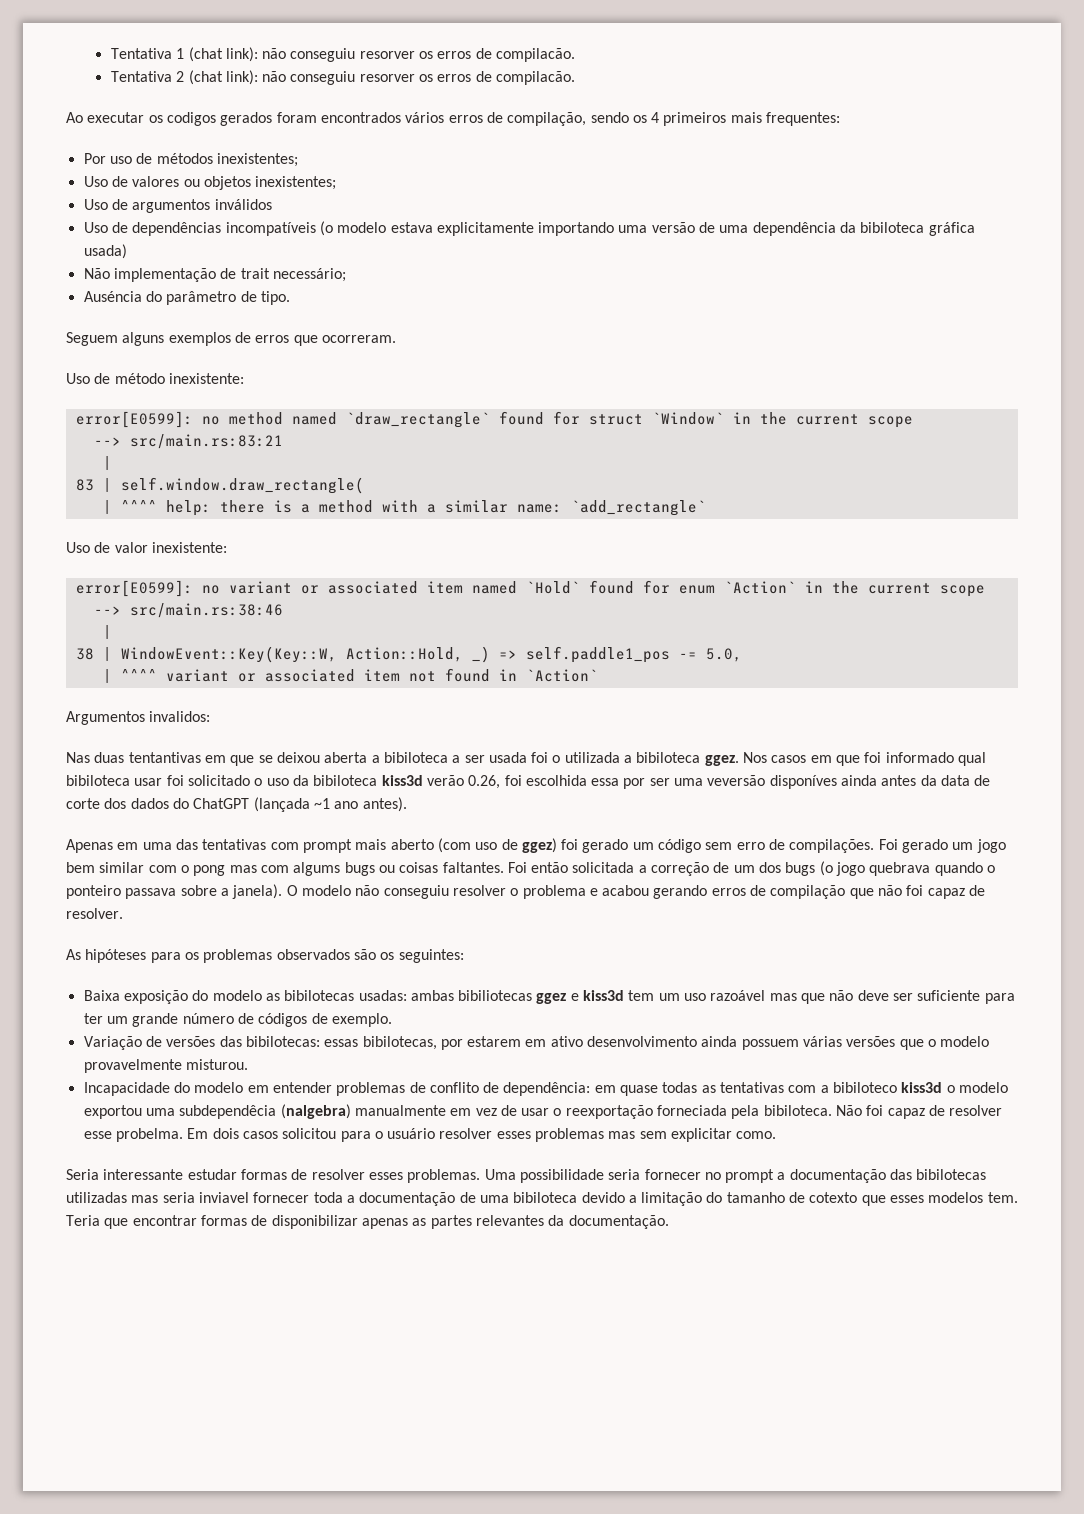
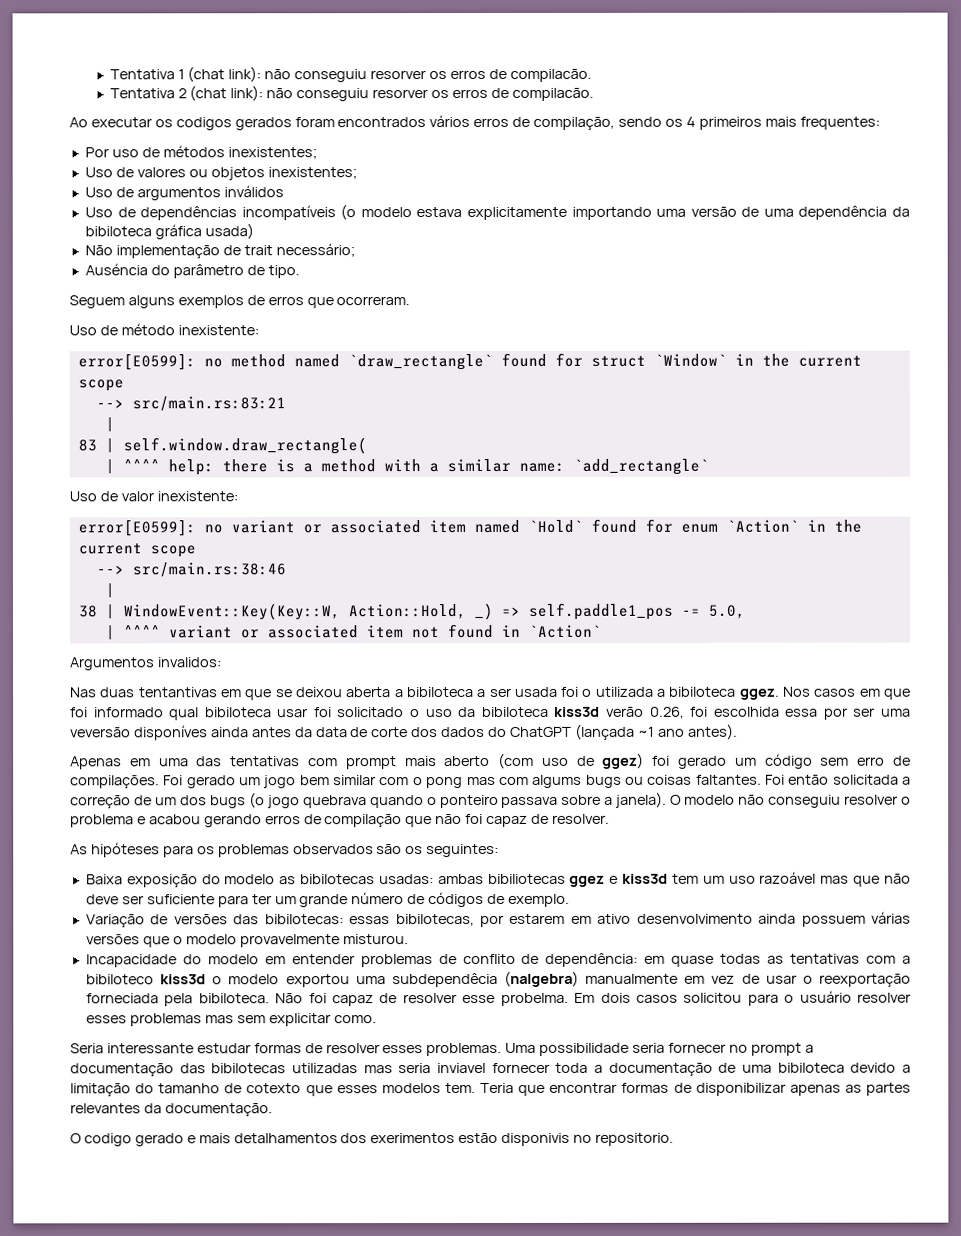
(669, 1222) none -> [70,1132,675,1147] // O codigo gerado e mais detalhamentos dos exerimentos estão disponivis no repositorio.

